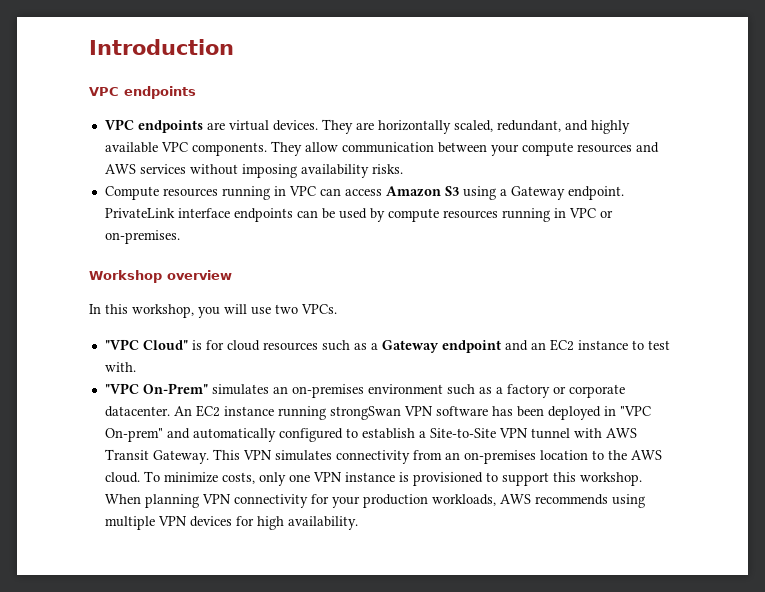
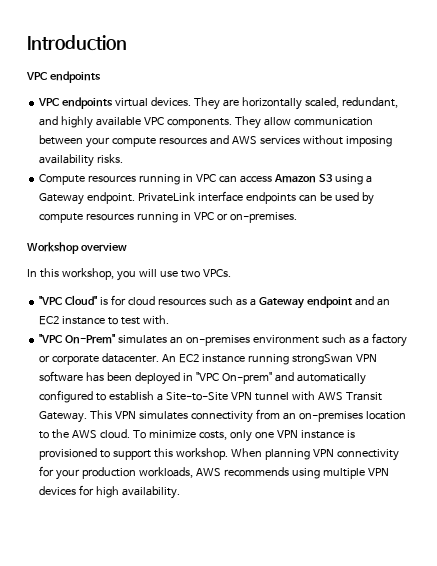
[206,122,225,130] are -> (114, 103) none

